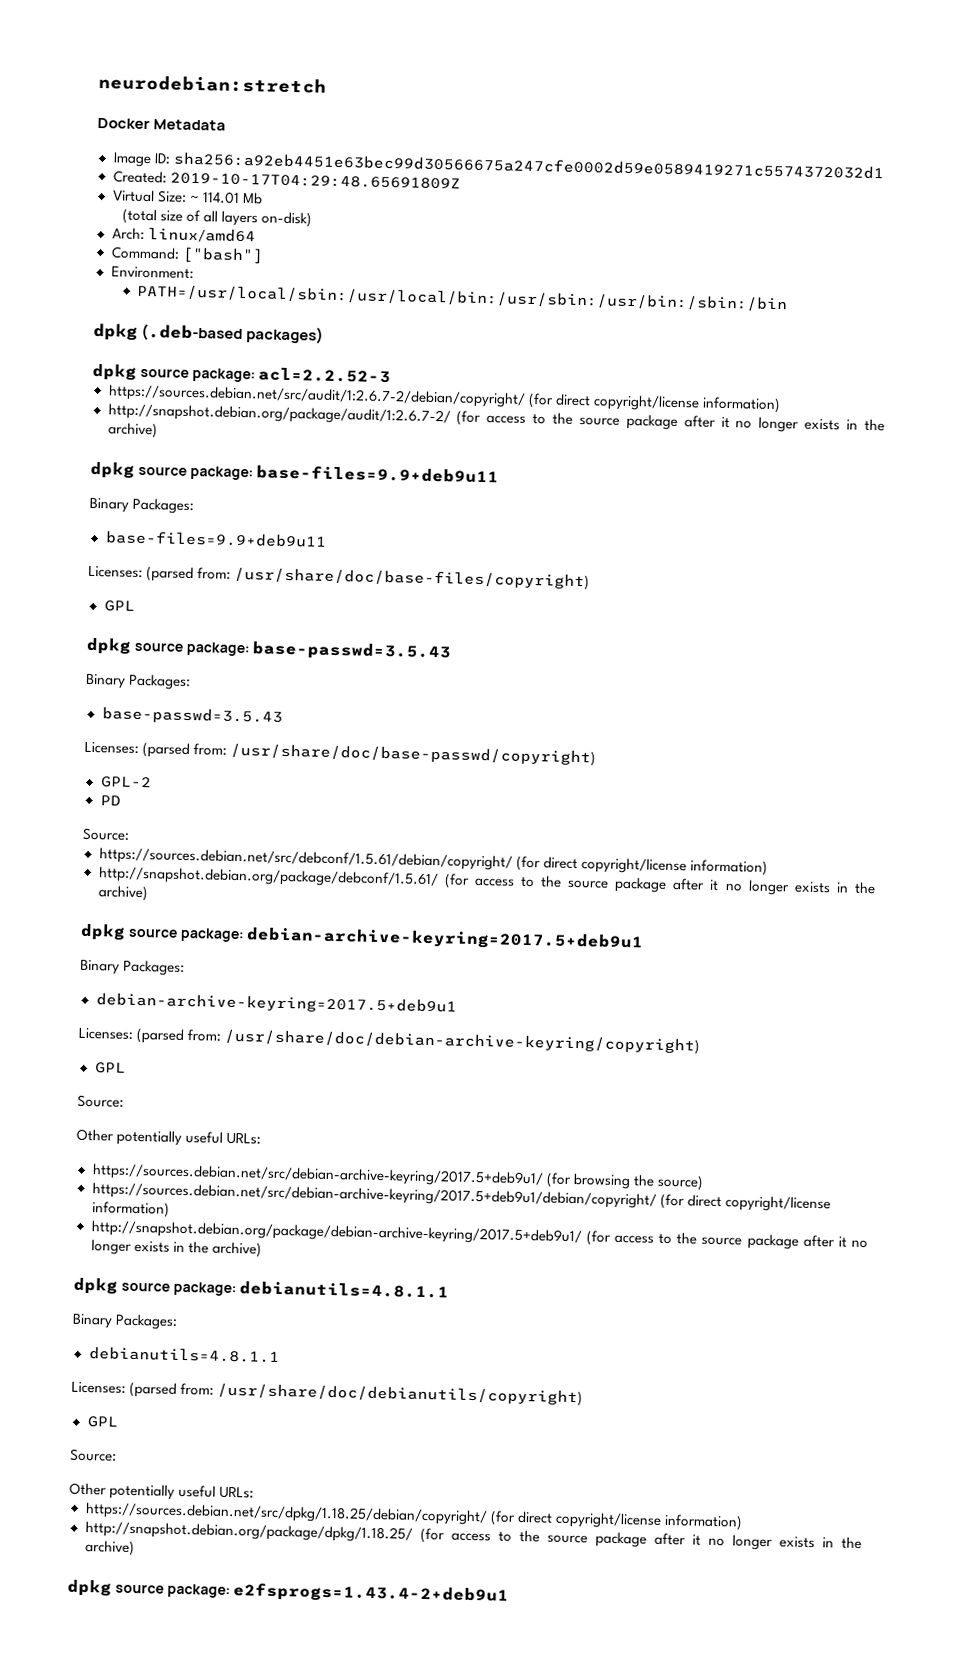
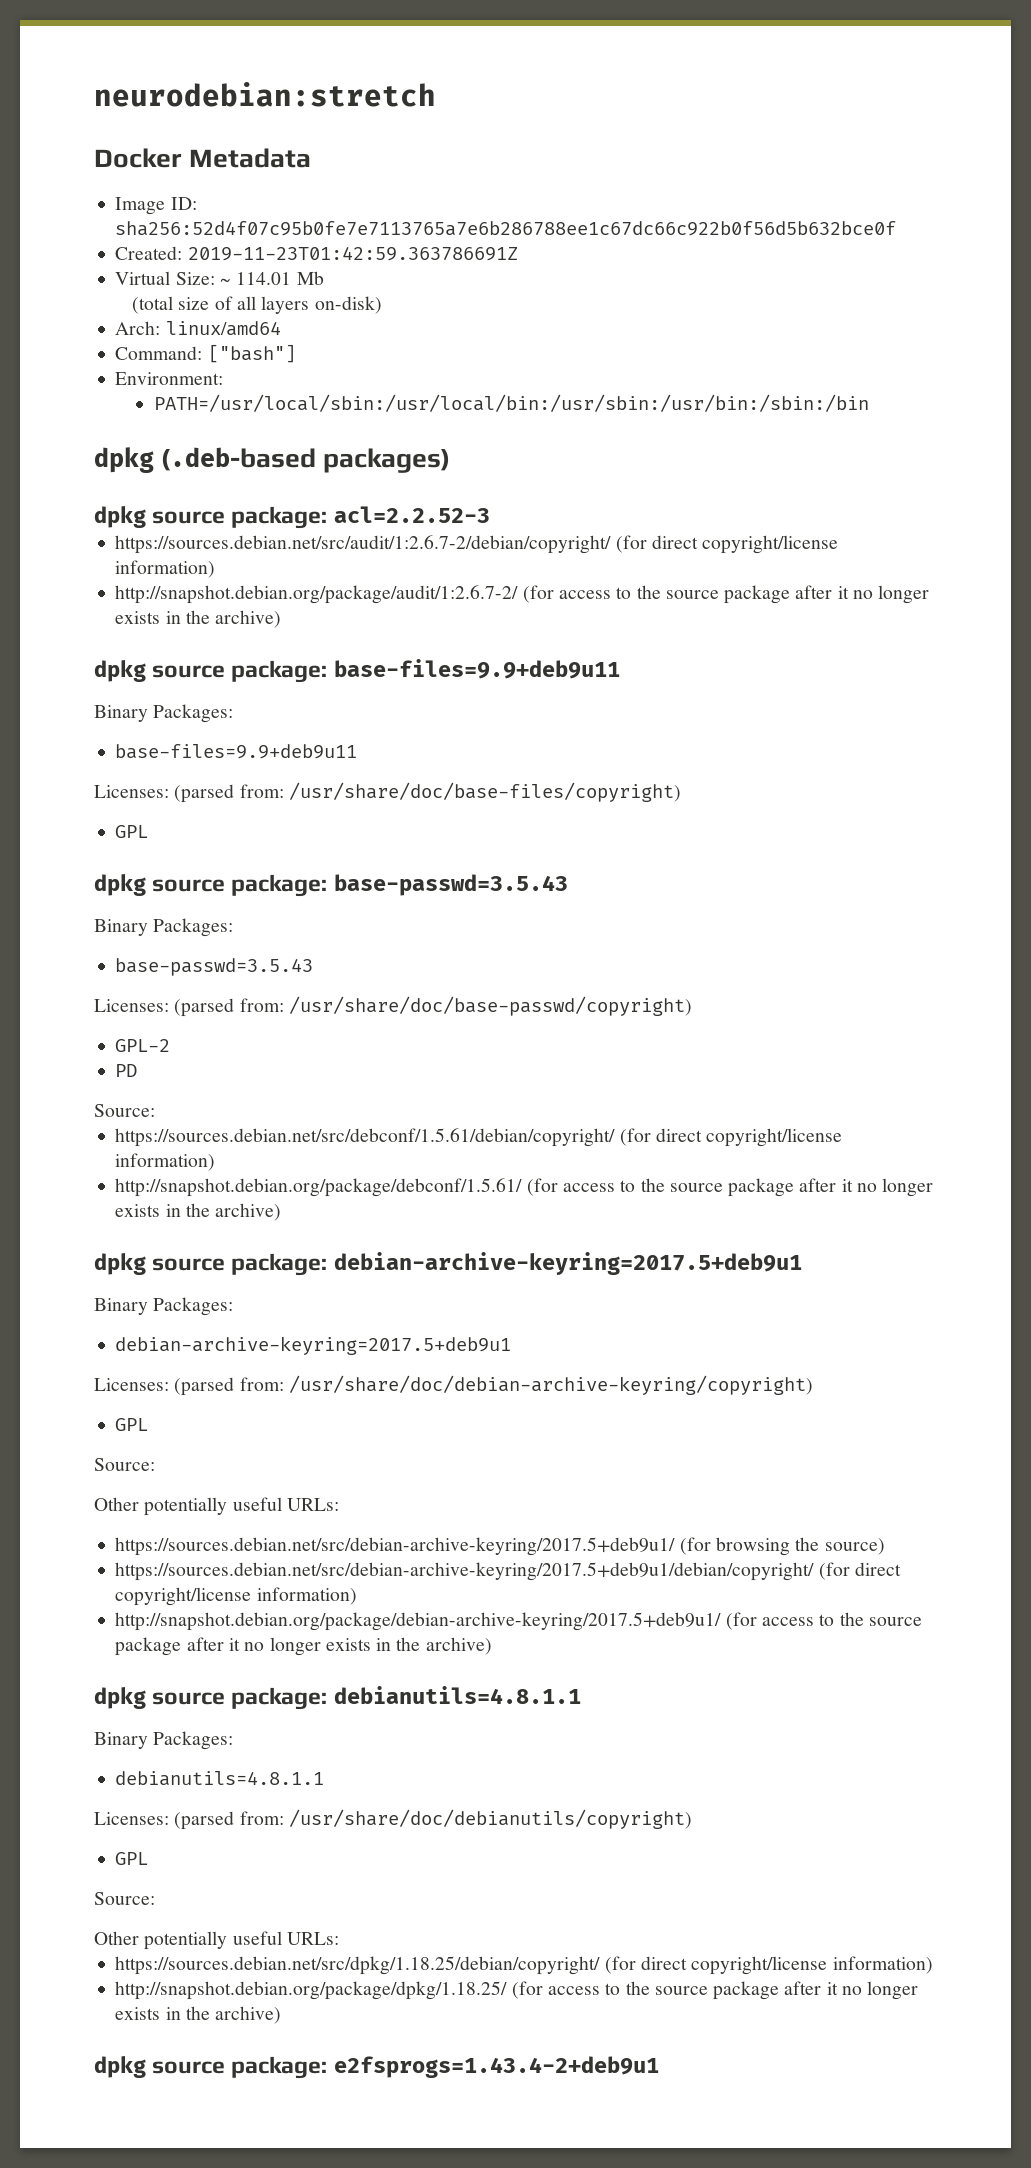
[172,151,884,180] sha256:a92eb4451e63bec99d30566675a247cfe0002d59e0589419271c5574372032d1 -> [115,221,897,236] sha256:52d4f07c95b0fe7e7113765a7e6b286788ee1c67dc66c922b0f56d5b632bce0f
[169,172,461,190] 2019-10-17T04:29:48.65691809Z -> [187,246,518,261] 2019-11-23T01:42:59.363786691Z

